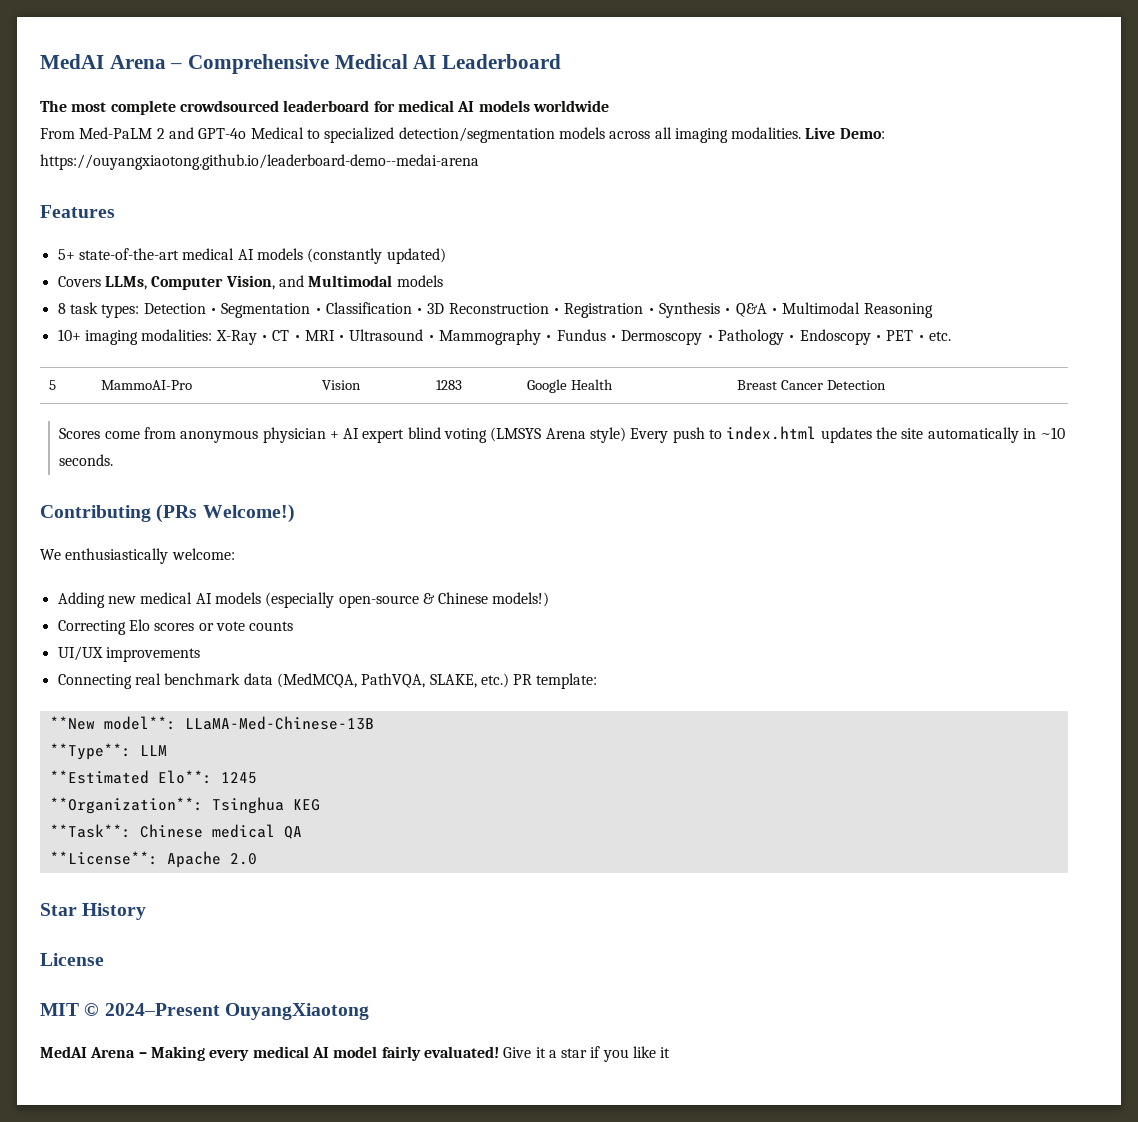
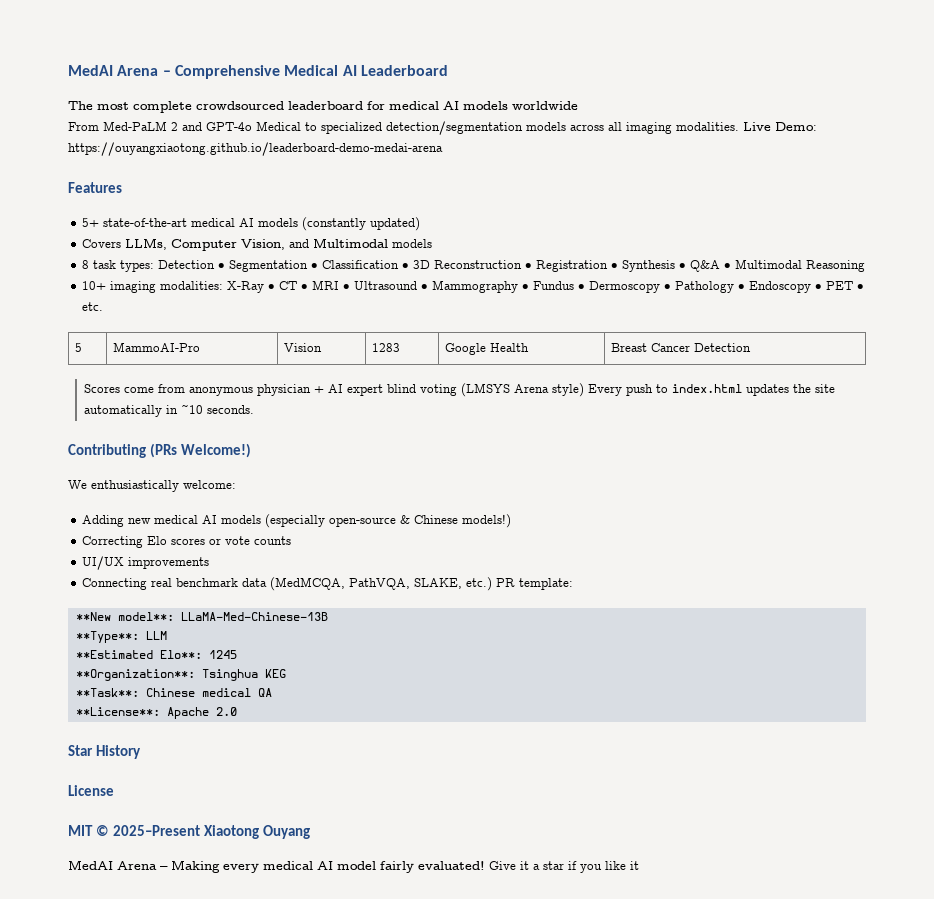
[40,154,479,170] https://ouyangxiaotong.github.io/leaderboard-demo--medai-arena -> [68,142,443,156] https://ouyangxiaotong.github.io/leaderboard-demo-medai-arena
[104,1003,369,1020] 2024–Present OuyangXiaotong -> [113,825,311,839] 2025–Present Xiaotong Ouyang

